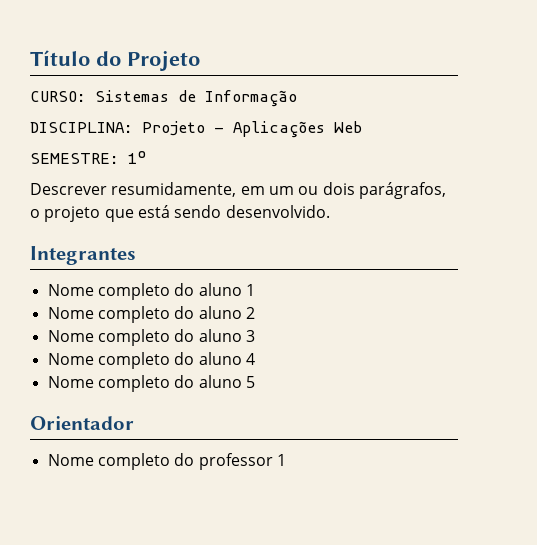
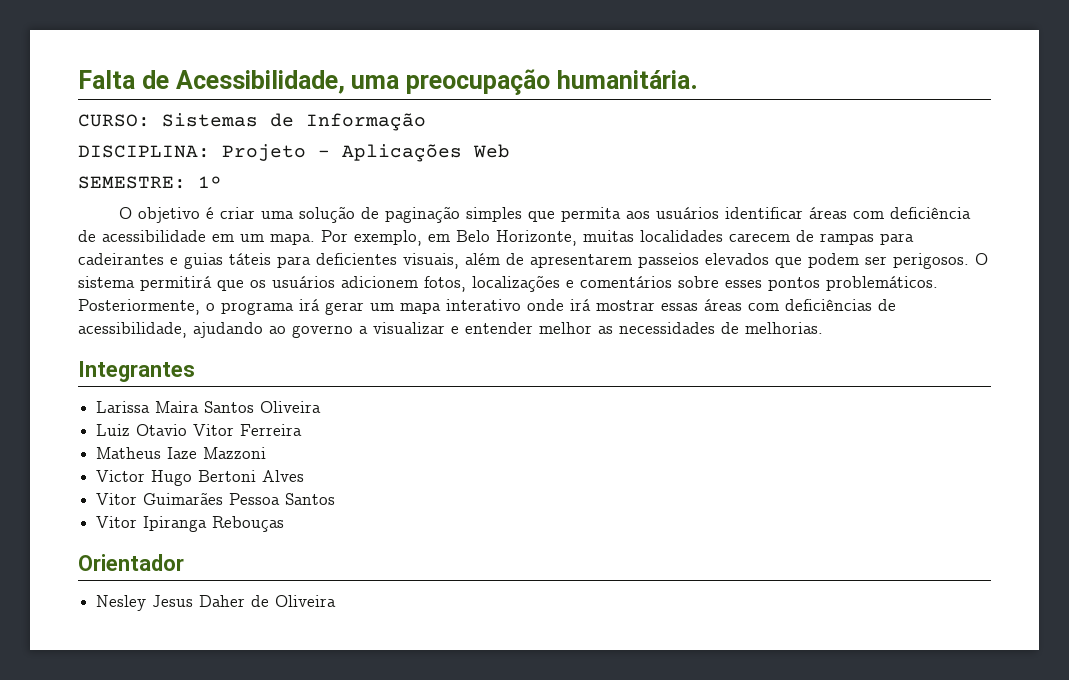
[30,50,200,71] Título do Projeto -> [78,69,698,95] Falta de Acessibilidade, uma preocupação humanitária.
[30,182,446,199] [30,205,330,222] [30,246,136,265] [47,283,255,300] [47,306,255,323] [47,329,255,346] [47,352,255,369] [47,375,255,392] [30,416,134,430] [47,453,286,470] Descrever resumidamente, em um ou dois parágrafos, o projeto que está sendo desenvolvido. // Integrantes // Nome completo do aluno 1 // Nome completo do aluno 2 // Nome completo do aluno 3 // Nome completo do aluno 4 // Nome completo do aluno 5 // Orientador // Nome completo do professor 1 -> [119,206,972,223] [78,230,914,246] [78,253,988,269] [78,275,938,292] [78,299,896,315] [78,322,823,338] [78,361,195,382] [96,401,322,413] [96,424,303,436] [96,447,267,459] [96,470,305,486] [96,492,336,505] [96,516,285,532] [78,554,184,571] [96,595,337,611] O objetivo é criar uma solução de paginação simples que permita aos usuários identificar áreas com deficiência de acessibilidade em um mapa. Por exemplo, em Belo Horizonte, muitas localidades carecem de rampas para cadeirantes e guias táteis para deficientes visuais, além de apresentarem passeios elevados que podem ser perigosos. O sistema permitirá que os usuários adicionem fotos, localizações e comentários sobre esses pontos problemáticos. Posteriormente, o programa irá gerar um mapa interativo onde irá mostrar essas áreas com deficiências de acessibilidade, ajudando ao governo a visualizar e entender melhor as necessidades de melhorias. // Integrantes // Larissa Maira Santos Oliveira // Luiz Otavio Vitor Ferreira // Matheus Iaze Mazzoni // Victor Hugo Bertoni Alves // Vitor Guimarães Pessoa Santos // Vitor Ipiranga Rebouças // Orientador // Nesley Jesus Daher de Oliveira

